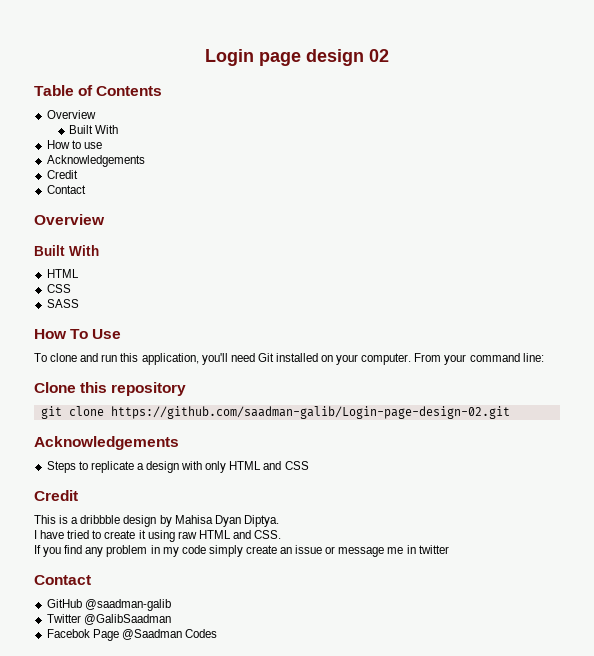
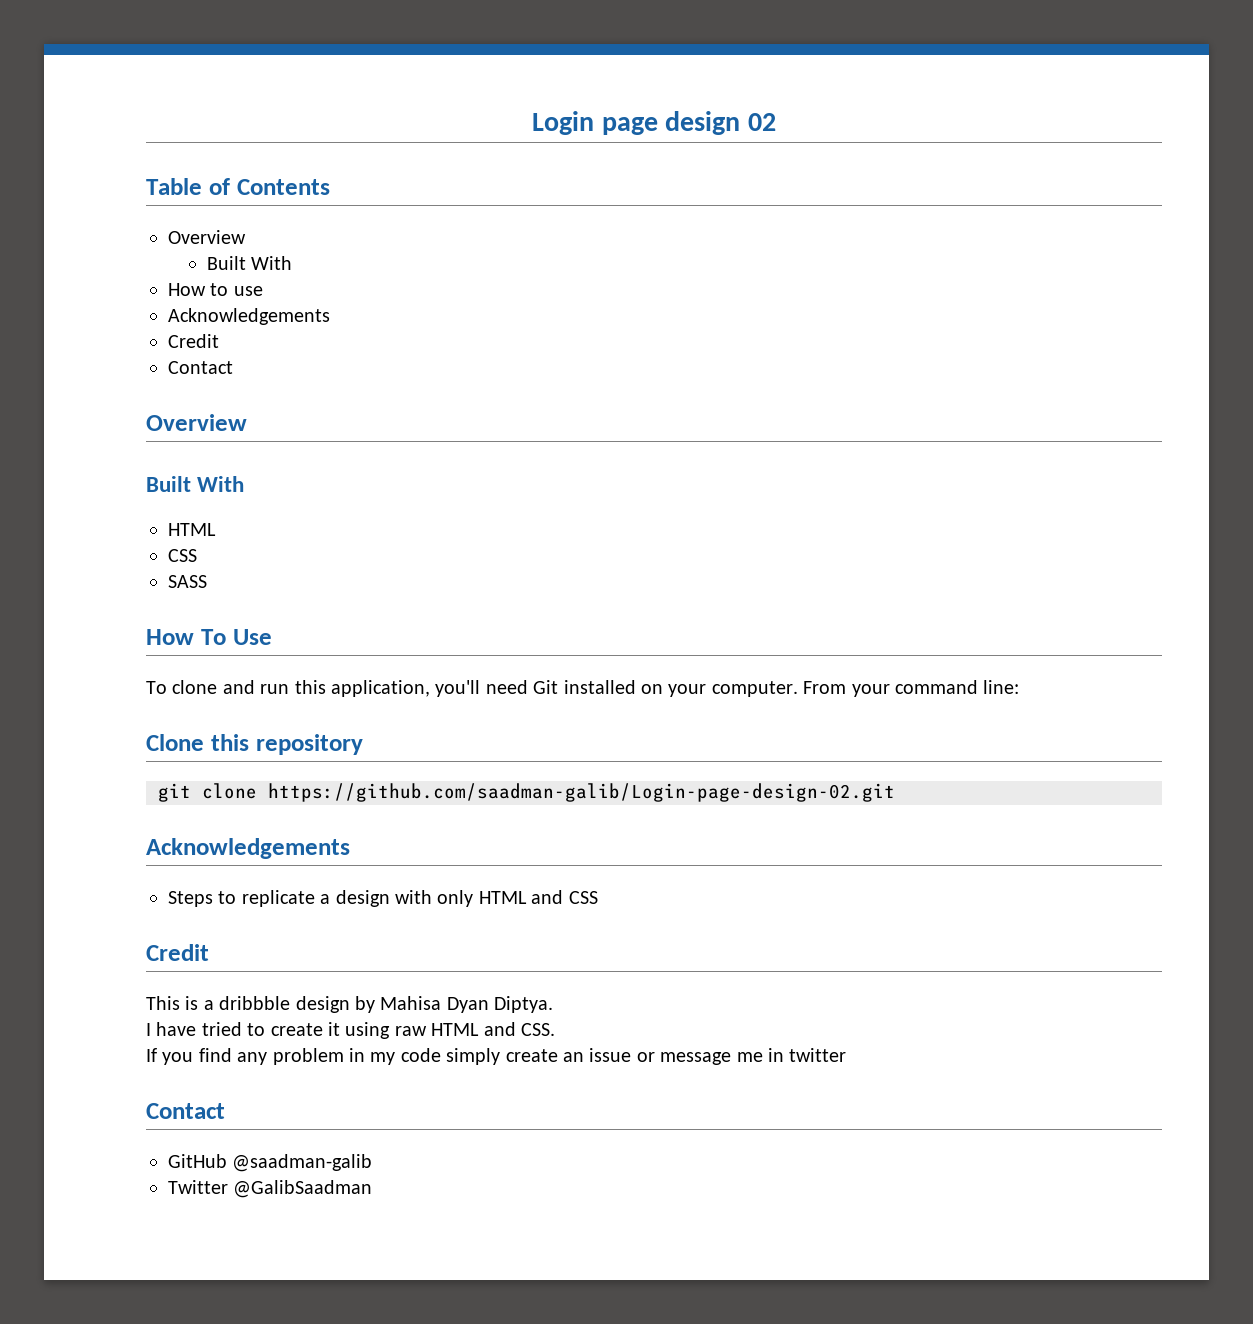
[46,629,217,641] // Facebok Page @Saadman Codes -> (373, 1189) none

